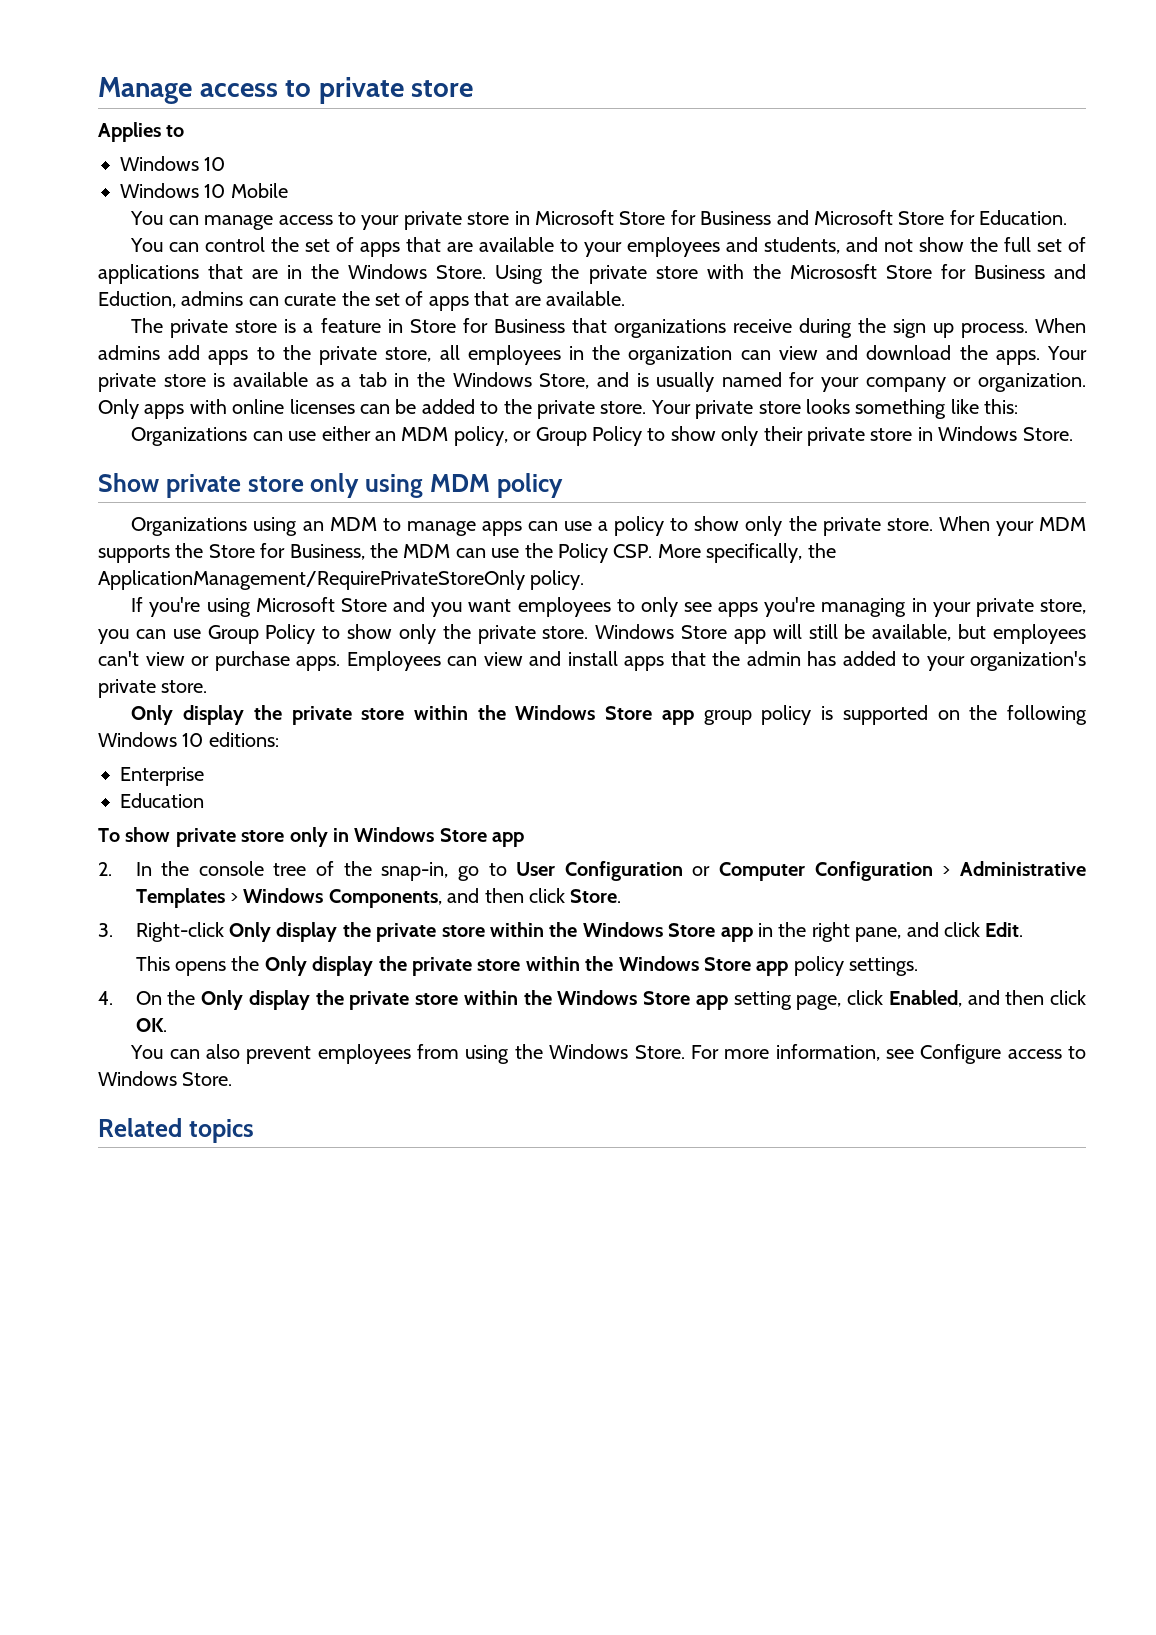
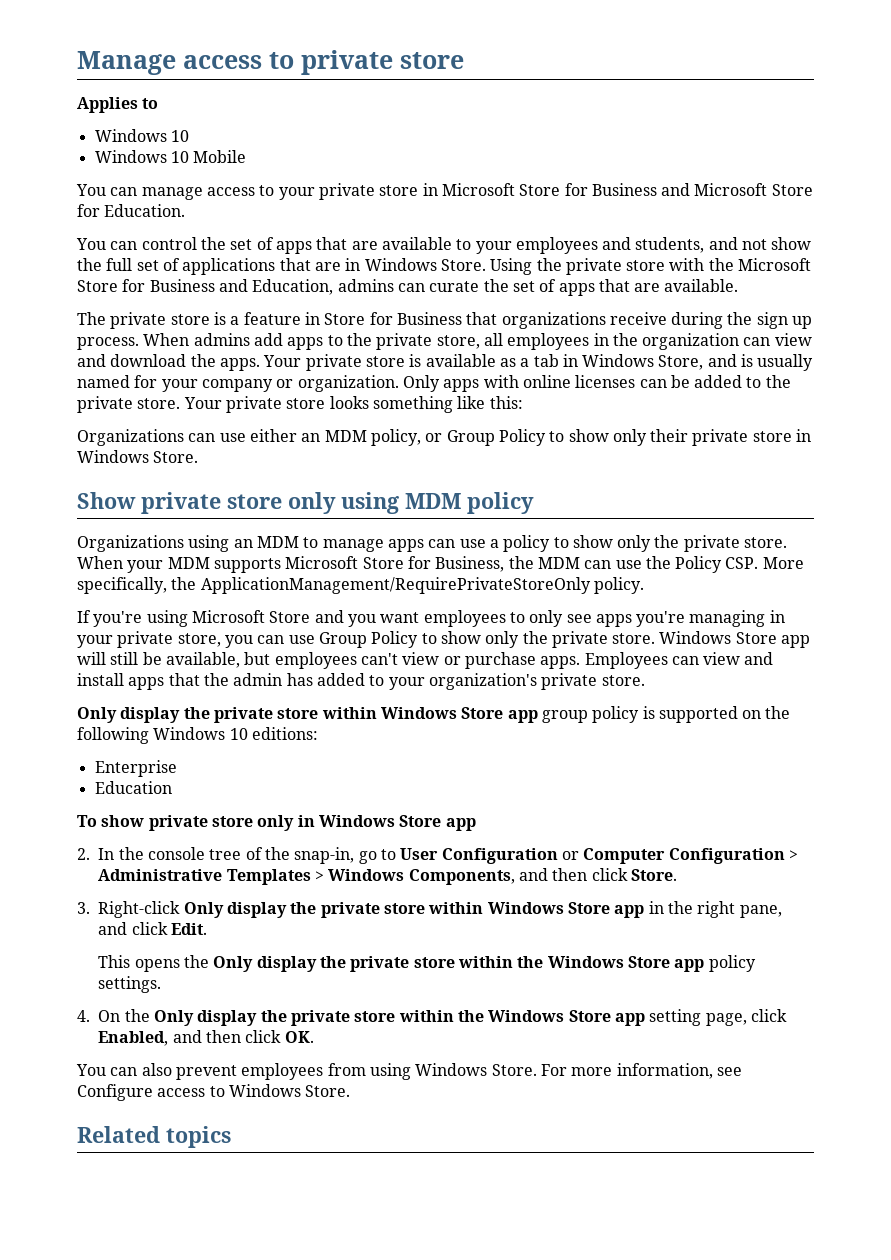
[311,264,340,279] the -> (361, 264) none
[789,264,1086,279] [98,291,176,308] Micrososft Store for Business and Eduction, -> [738,258,812,271] [77,279,334,295] Microsoft Store for Business and Education,
[417,372,446,387] the -> (578, 360) none
[175,543,204,558] the -> [285,556,359,569] Microsoft
[477,705,506,720] the -> (377, 713) none
[549,922,578,937] the -> (484, 908) none
[514,1044,543,1059] the -> (411, 1071) none

